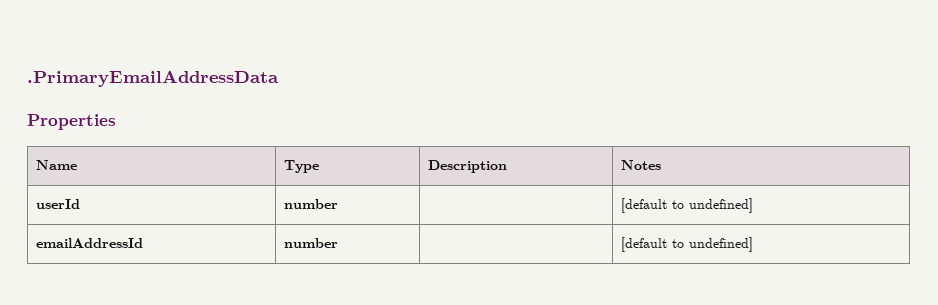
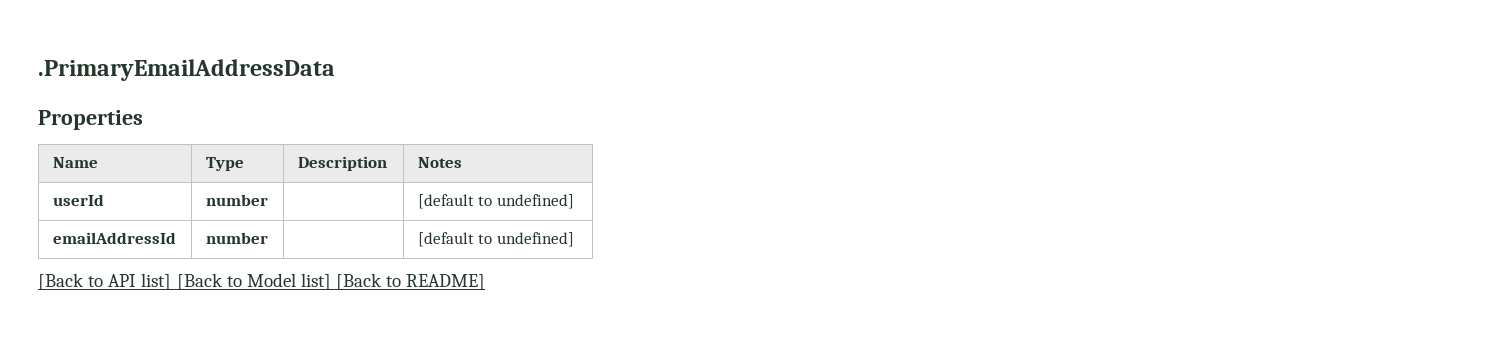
(754, 244) none -> [38,273,486,290] // [Back to API list] [Back to Model list] [Back to README]

